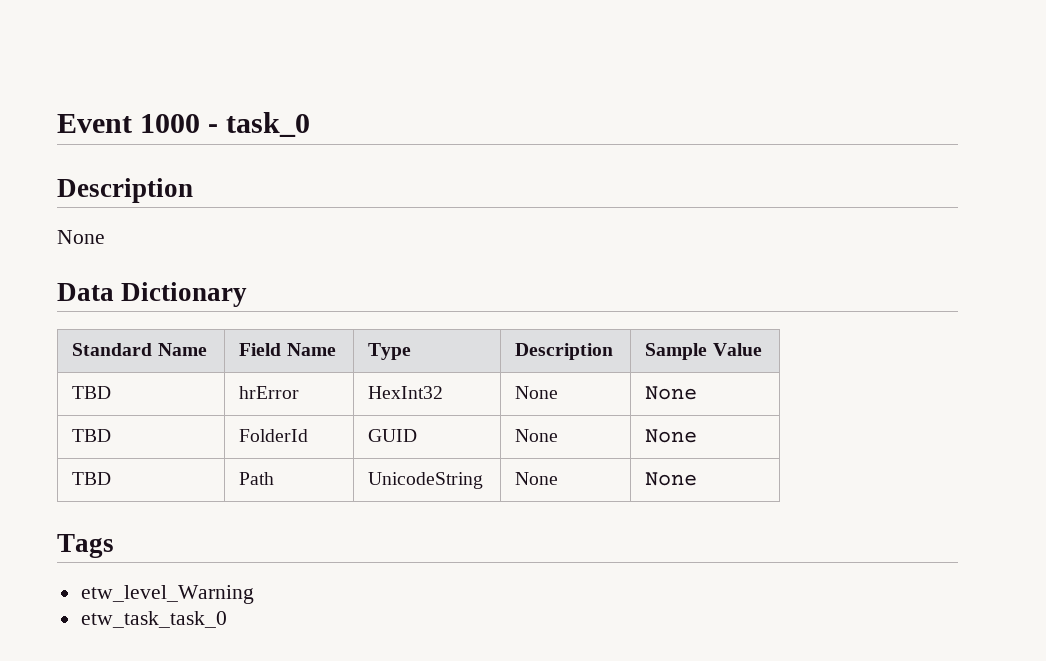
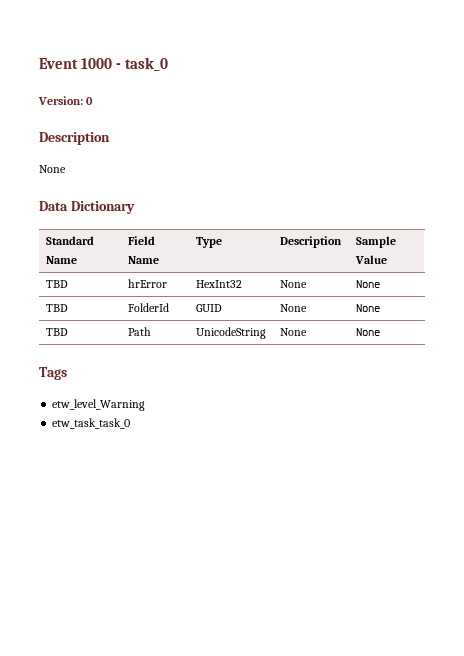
(311, 124) none -> [38,96,94,105] // Version: 0

